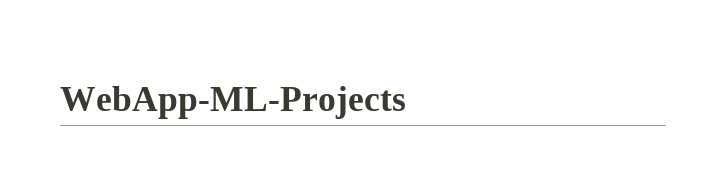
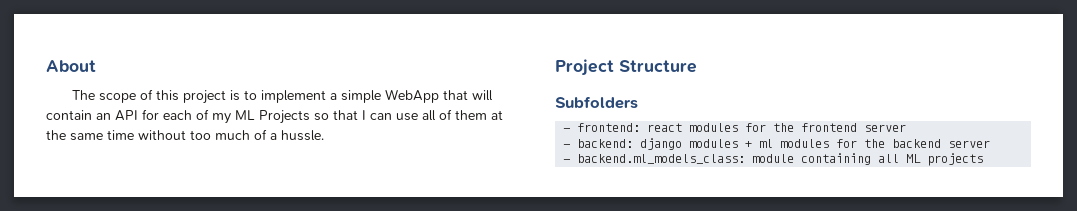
[60,86,406,119] WebApp-ML-Projects -> [46,60,96,72] [71,89,493,104] [46,109,503,124] [46,129,324,141] [555,59,697,76] [555,96,638,109] [563,123,907,132] [563,138,991,150] [563,153,984,166] About // The scope of this project is to implement a simple WebApp that will contain an API for each of my ML Projects so that I can use all of them at the same time without too much of a hussle. // Project Structure // Subfolders // - frontend: react modules for the frontend server // - backend: django modules + ml modules for the backend server // - backend.ml_models_class: module containing all ML projects

